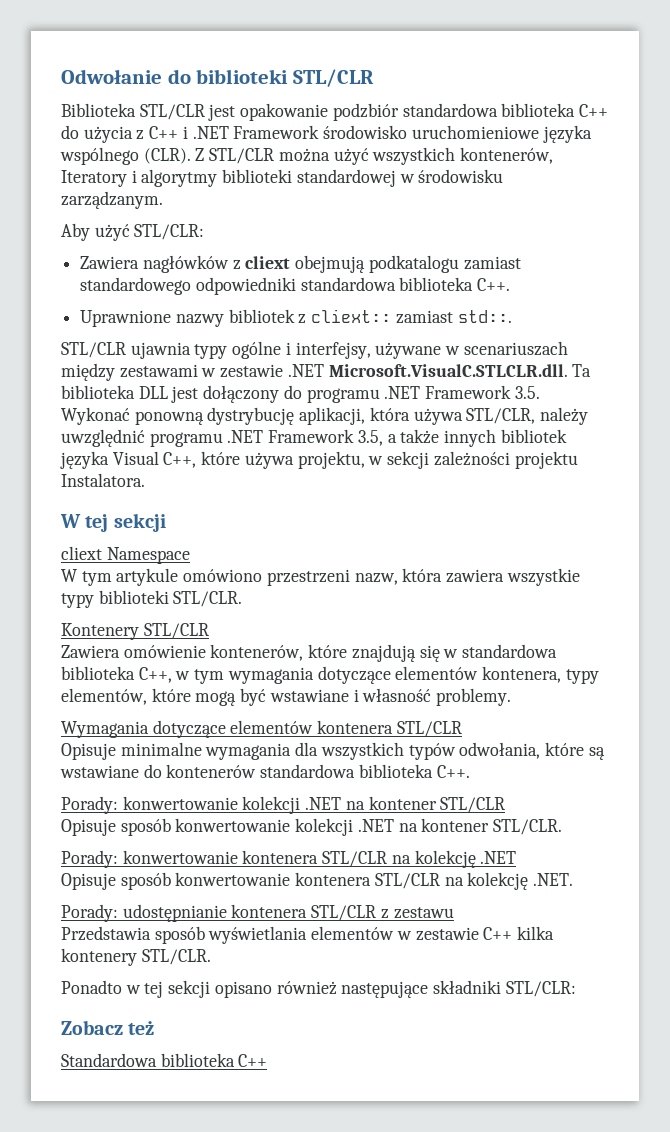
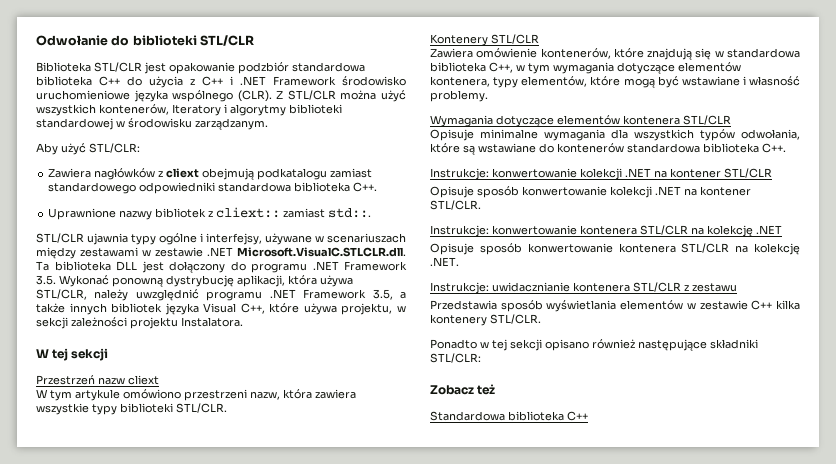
[61,546,190,564] cliext Namespace -> [36,375,159,385] Przestrzeń nazw cliext
[61,796,118,814] Porady: -> [430,168,489,180] Instrukcje:
[61,850,118,868] Porady: -> [430,225,489,237] Instrukcje:
[61,904,227,922] Porady: udostępnianie -> [430,282,570,294] Instrukcje: uwidacznianie

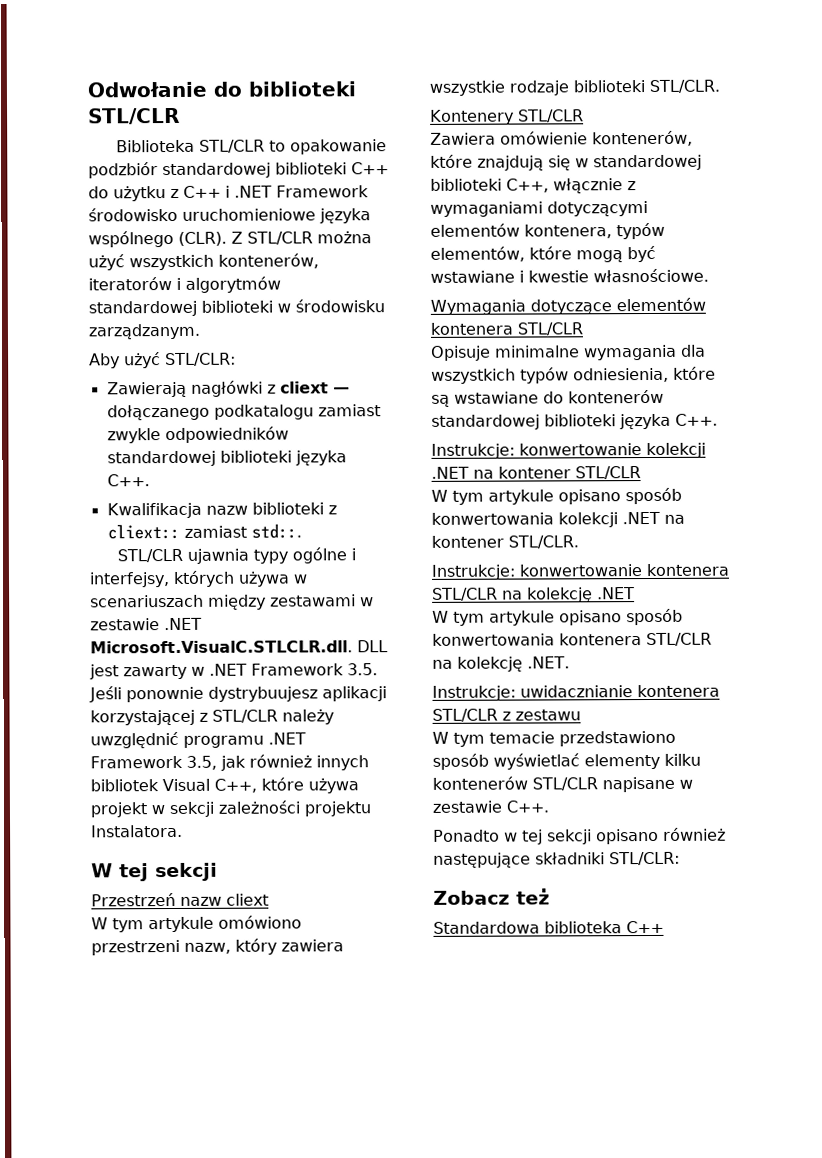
[144,62,166,74] jest -> [268,140,286,152] to
[292,62,365,72] [36,76,92,86] standardowa biblioteka -> [162,162,347,179] standardowej biblioteki
[149,76,183,88] użycia -> [113,186,166,202] użytku
[172,104,342,116] [36,118,113,130] Iteratory i algorytmy biblioteki standardowej -> [88,276,281,293] [88,300,273,317] iteratorów i algorytmów standardowej biblioteki
[48,168,373,180] [48,182,378,194] [48,208,207,220] Zawiera nagłówków z cliext obejmują podkatalogu zamiast standardowego odpowiedniki standardowa biblioteka C++. // Uprawnione nazwy bibliotek -> [106,380,350,398] [106,404,381,421] [106,426,289,444] [106,450,347,467] [106,474,150,487] [106,502,324,519] Zawierają nagłówki z cliext — dołączanego podkatalogu zamiast zwykle odpowiedników standardowej biblioteki języka C++. // Kwalifikacja nazw biblioteki
[265,233,312,245] używane -> [173,570,290,587] których używa
[36,261,407,273] [36,275,353,287] [36,289,87,300] Ta biblioteka DLL jest dołączony do programu .NET Framework 3.5. Wykonać ponowną dystrybucję aplikacji, która używa STL/CLR, -> [357,640,388,653] [89,663,378,680] [89,686,387,703] [90,709,278,726] DLL jest zawarty w .NET Framework 3.5. Jeśli ponownie dystrybuujesz aplikacji korzystającej z STL/CLR
[400,292,406,299] [36,303,65,313] a także -> [219,754,312,771] jak również
[164,303,199,315] języka -> (159, 785) none
[341,303,393,315] projektu, -> [90,802,147,818] projekt
[283,389,312,399] która -> [235,938,277,955] który
[92,404,117,415] typy -> [509,80,569,96] rodzaje
[727,48,800,58] [430,62,675,74] standardowa biblioteka C++, w tym wymagania dotyczące -> [593,154,702,171] [430,178,636,194] [430,201,648,217] standardowej biblioteki C++, włącznie z wymaganiami dotyczącymi
[493,77,519,88] typy -> [616,222,665,240] typów
[749,76,800,86] [430,90,488,102] własność problemy. -> [528,268,709,283] kwestie własnościowe.
[741,129,800,140] odwołania, -> [573,367,669,383] odniesienia,
[627,143,759,153] standardowa biblioteka -> [431,413,671,430] standardowej biblioteki języka
[430,186,607,198] Opisuje sposób konwertowanie -> [431,487,682,505] [431,512,554,525] W tym artykule opisano sposób konwertowania
[430,243,613,255] Opisuje sposób konwertowanie -> [432,608,683,626] [432,633,555,646] W tym artykule opisano sposób konwertowania
[430,300,800,312] [430,314,541,326] Przedstawia sposób wyświetlania elementów w zestawie C++ kilka kontenery STL/CLR. -> [432,730,676,747] [432,753,701,770] [432,776,693,793] [432,800,549,813] W tym temacie przedstawiono sposób wyświetlać elementy kilku kontenerów STL/CLR napisane w zestawie C++.

